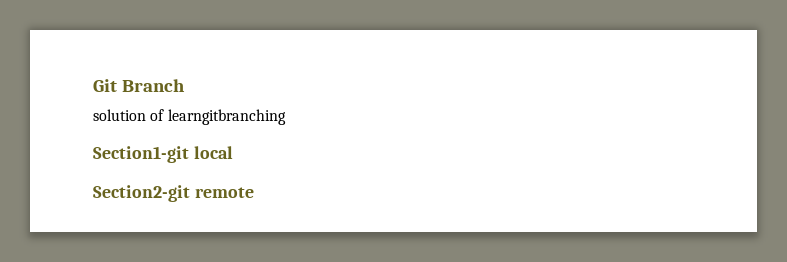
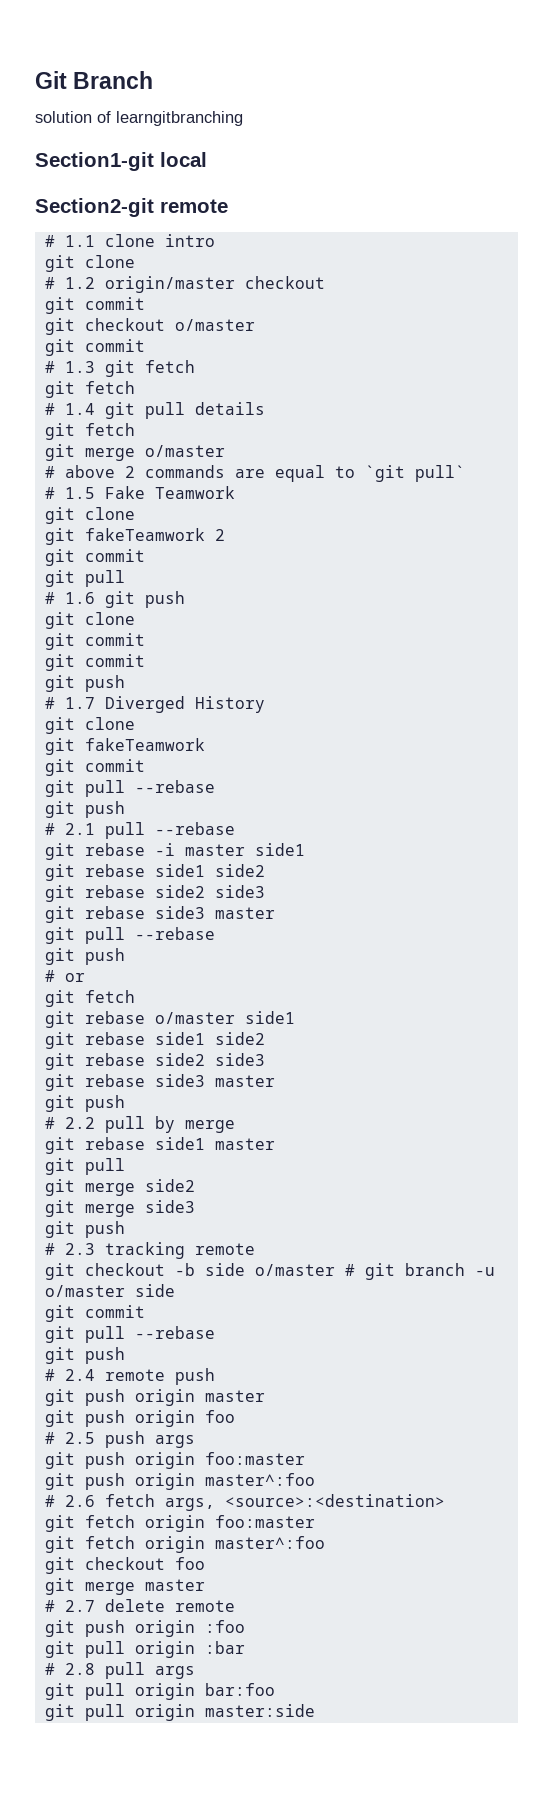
(254, 192) none -> [44,234,215,247] [44,255,135,272] [44,276,325,293] [44,297,145,314] [44,318,255,335] [44,339,145,356] [44,360,195,377] [44,381,135,398] [44,402,265,419] [44,423,135,440] [44,444,225,461] [44,465,465,482] [44,486,235,499] [44,507,135,524] [44,528,225,545] [44,549,145,566] [44,570,125,587] [44,591,185,608] [44,612,135,629] [44,633,145,650] [44,654,145,671] [44,675,125,692] [44,696,265,713] [44,717,135,734] [44,738,205,755] [44,759,145,776] [44,780,215,797] [44,801,125,818] [44,822,235,839] [44,843,305,860] [44,864,265,881] [44,885,265,902] [44,906,275,923] [44,927,215,944] [44,948,125,965] [44,970,85,982] [44,990,135,1007] [44,1011,295,1028] [44,1032,265,1049] [44,1053,265,1070] [44,1074,275,1091] [44,1095,125,1112] [44,1116,235,1133] [44,1137,275,1154] [44,1158,125,1175] [44,1179,195,1196] [44,1200,195,1217] [44,1221,125,1238] [44,1242,255,1259] [44,1263,495,1280] [44,1284,175,1297] [44,1305,145,1322] [44,1326,215,1343] [44,1347,125,1364] [44,1368,215,1385] [44,1389,265,1406] [44,1410,235,1427] [44,1431,195,1448] [44,1452,305,1469] [44,1473,315,1490] [44,1494,445,1511] [44,1515,315,1532] [44,1536,325,1553] [44,1557,205,1574] [44,1578,205,1595] [44,1599,235,1612] [44,1620,245,1637] [44,1641,245,1658] [44,1662,195,1679] [44,1683,275,1700] [44,1704,315,1721] // # 1.1 clone intro // git clone // # 1.2 origin/master checkout // git commit // git checkout o/master // git commit // # 1.3 git fetch // git fetch // # 1.4 git pull details // git fetch // git merge o/master // # above 2 commands are equal to `git pull` // # 1.5 Fake Teamwork // git clone // git fakeTeamwork 2 // git commit // git pull // # 1.6 git push // git clone // git commit // git commit // git push // # 1.7 Diverged History // git clone // git fakeTeamwork // git commit // git pull --rebase // git push // # 2.1 pull --rebase // git rebase -i master side1 // git rebase side1 side2 // git rebase side2 side3 // git rebase side3 master // git pull --rebase // git push // # or // git fetch // git rebase o/master side1 // git rebase side1 side2 // git rebase side2 side3 // git rebase side3 master // git push // # 2.2 pull by merge // git rebase side1 master // git pull // git merge side2 // git merge side3 // git push // # 2.3 tracking remote // git checkout -b side o/master # git branch -u o/master side // git commit // git pull --rebase // git push // # 2.4 remote push // git push origin master // git push origin foo // # 2.5 push args // git push origin foo:master // git push origin master^:foo // # 2.6 fetch args, <source>:<destination> // git fetch origin foo:master // git fetch origin master^:foo // git checkout foo // git merge master // # 2.7 delete remote // git push origin :foo // git pull origin :bar // # 2.8 pull args // git pull origin bar:foo // git pull origin master:side

